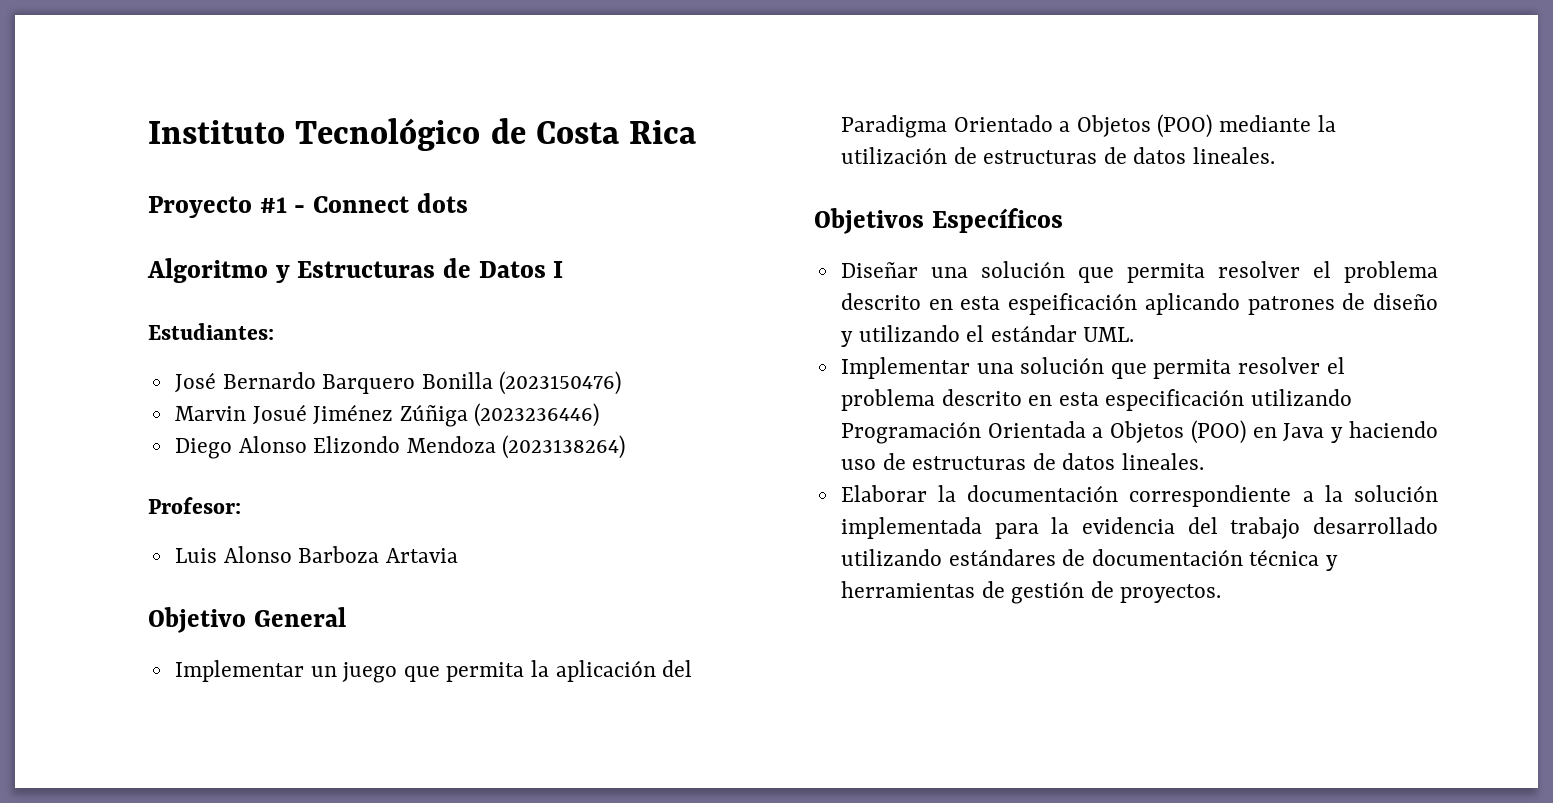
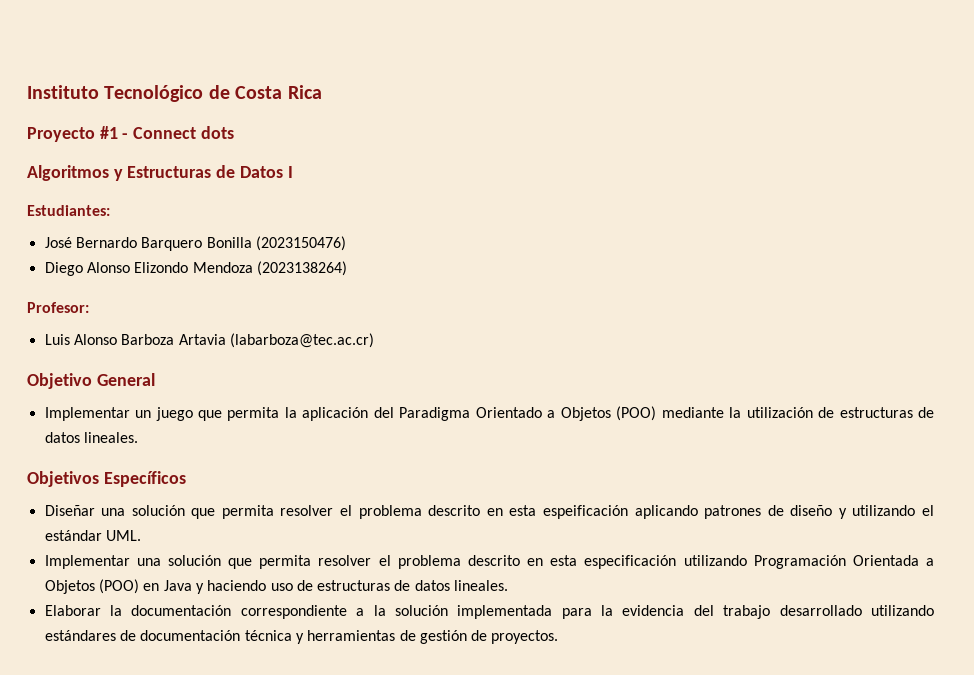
[147,258,268,283] Algoritmo -> [27,165,109,181] Algoritmos
[174,403,600,427] // Marvin Josué Jiménez Zúñiga (2023236446) -> (346, 243) none
(458, 555) none -> [229,333,374,348] (labarboza@tec.ac.cr)

